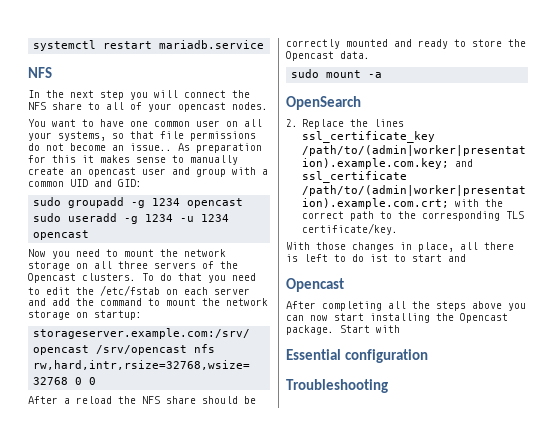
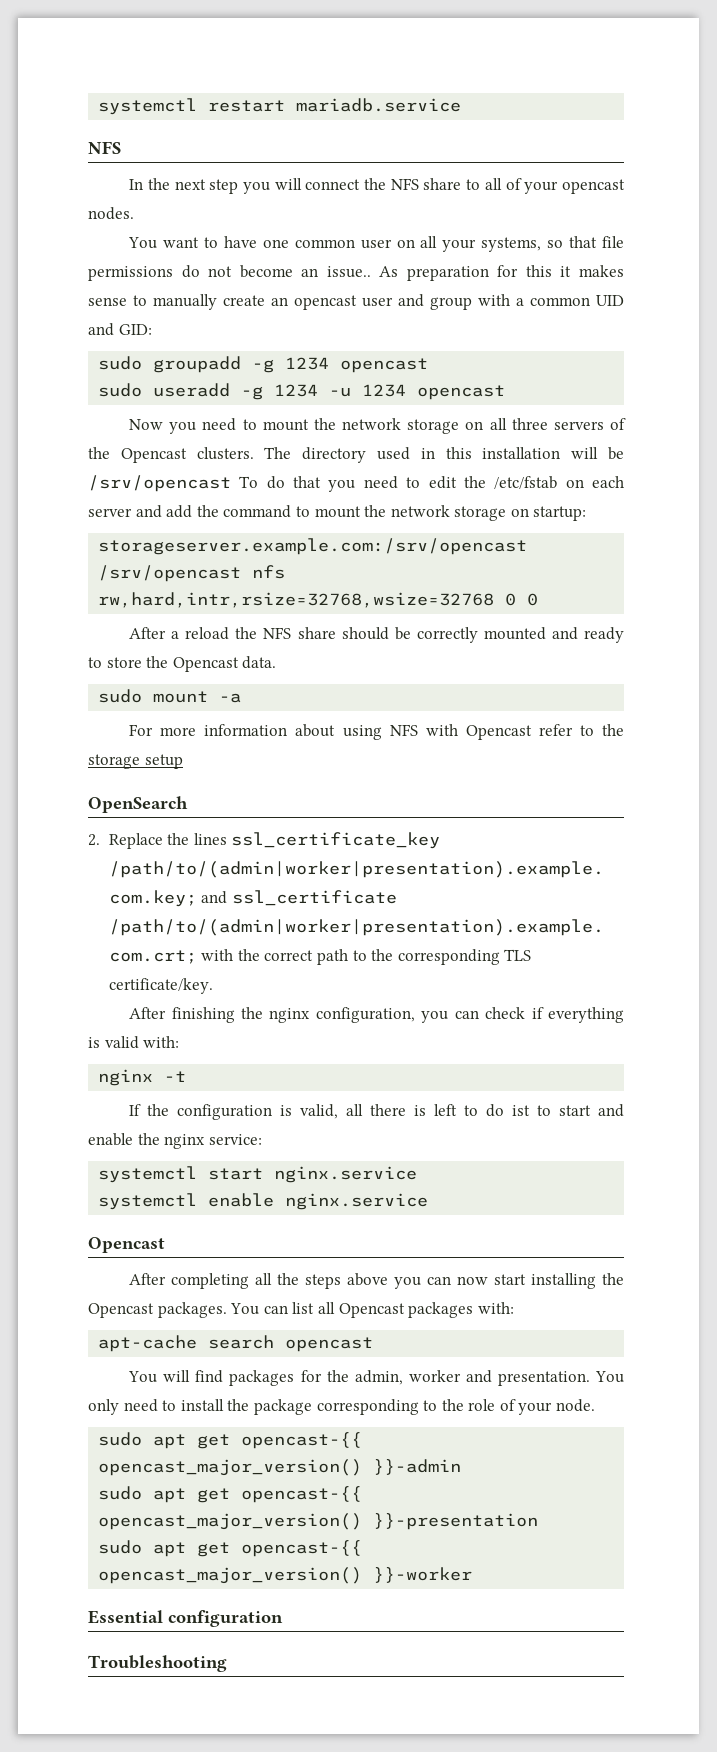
(136, 277) none -> [264,447,624,463] [88,475,231,492] The directory used in this installation will be /srv/opencast
(383, 75) none -> [129,724,624,740] [88,754,183,769] // For more information about using NFS with Opencast refer to the storage setup
[286,242,454,252] With those changes in place, -> [129,1007,624,1023] [88,1036,180,1049] [98,1069,187,1086] [129,1104,339,1120] After finishing the nginx configuration, you can check if everything is valid with: // nginx -t // If the configuration is valid,
(466, 258) none -> [88,1133,262,1149] [98,1166,418,1183] [98,1193,429,1210] enable the nginx service: // systemctl start nginx.service // systemctl enable nginx.service
[286,325,400,335] package. Start with -> [157,1302,514,1318] [98,1335,374,1352] [128,1370,624,1386] [88,1399,596,1415] [98,1432,363,1449] [98,1459,462,1476] [98,1486,363,1503] [98,1513,539,1530] [98,1540,363,1557] [98,1567,473,1584] packages. You can list all Opencast packages with: // apt-cache search opencast // You will find packages for the admin, worker and presentation. You only need to install the package corresponding to the role of your node. // sudo apt get opencast-{{ opencast_major_version() }}-admin // sudo apt get opencast-{{ opencast_major_version() }}-presentation // sudo apt get opencast-{{ opencast_major_version() }}-worker

